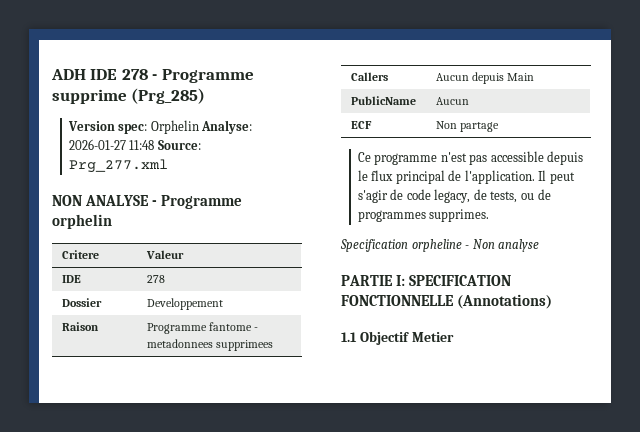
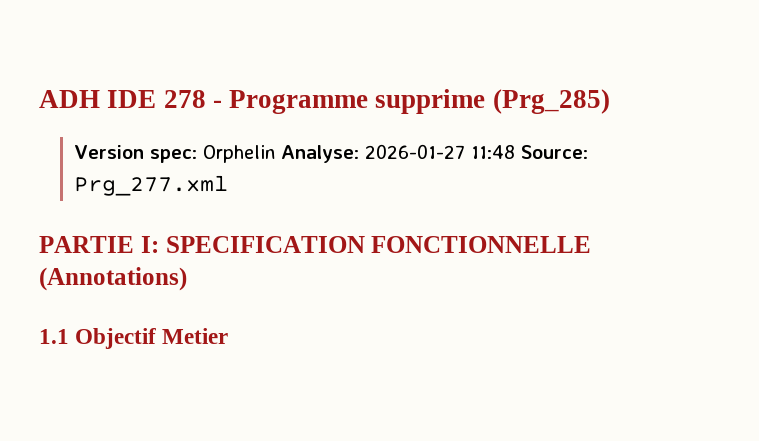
[52,195,243,209] [52,214,112,229] [61,250,99,259] [145,250,184,259] [61,275,81,283] [146,275,165,283] [61,298,102,307] [146,298,223,310] [61,322,99,331] [146,322,259,334] [146,339,273,351] [350,72,388,81] [435,72,535,84] [350,96,416,105] [435,97,469,105] [350,121,372,129] [435,121,499,132] [357,151,584,165] [357,170,575,184] [357,189,551,203] [357,209,490,222] [340,239,540,252] // NON ANALYSE - Programme orphelin // Critere | Valeur // IDE | 278 // Dossier | Developpement // Raison | Programme fantome - metadonnees supprimees // Callers | Aucun depuis Main // PublicName | Aucun // ECF | Non partage // Ce programme n'est pas accessible depuis le flux principal de l'application. Il peut s'agir de code legacy, de tests, ou de programmes supprimes. // Specification orpheline - Non analyse -> (229, 185) none

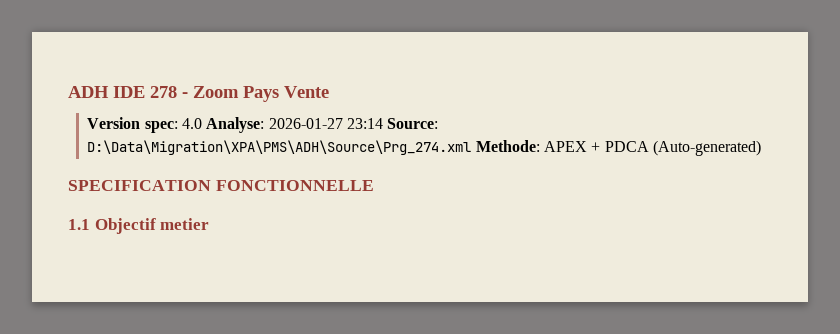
[229,89,610,114] Programme supprime (Prg_285) -> [193,86,329,102] Zoom Pays Vente
[203,145,276,163] Orphelin -> [182,118,203,129] 4.0
[471,145,589,159] [74,175,229,196] [39,236,159,253] 11:48 Source: Prg_277.xml // PARTIE I: -> [347,118,439,129] [87,140,762,156] 23:14 Source: D:\Data\Migration\XPA\PMS\ADH\Source\Prg_274.xml Methode: APEX + PDCA (Auto-generated) //
[39,267,187,291] (Annotations) -> (374, 185) none
[162,328,229,344] Metier -> [160,218,210,230] metier

